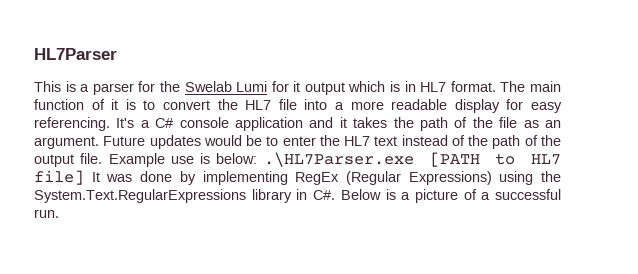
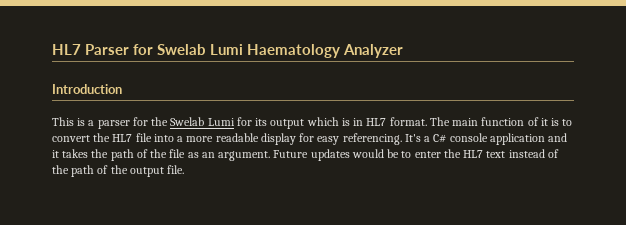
[34,48,117,60] HL7Parser -> [52,44,403,58] [52,84,122,94] HL7 Parser for Swelab Lumi Haematology Analyzer // Introduction
[293,81,301,92] it -> [255,118,268,126] its
[108,152,562,167] [34,170,561,185] [34,189,561,203] [34,209,59,218] Example use is below: .\HL7Parser.exe [PATH to HL7 file] It was done by implementing RegEx (Regular Expressions) using the System.Text.RegularExpressions library in C#. Below is a picture of a successful run. -> (185, 169) none

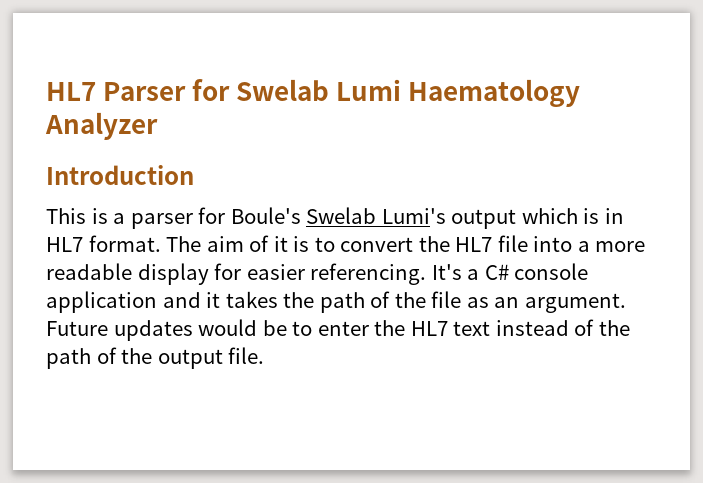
[151,117,268,126] the Swelab Lumi for its -> [230,207,446,224] Boule's Swelab Lumi's
[452,117,525,126] main function -> [206,236,244,252] aim
[317,136,340,145] easy -> [246,264,305,280] easier

